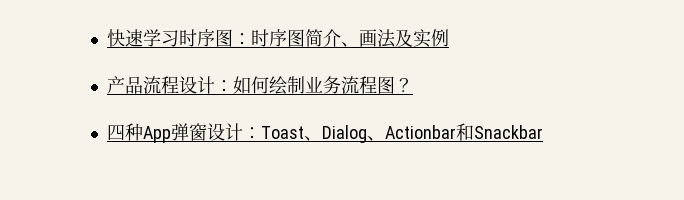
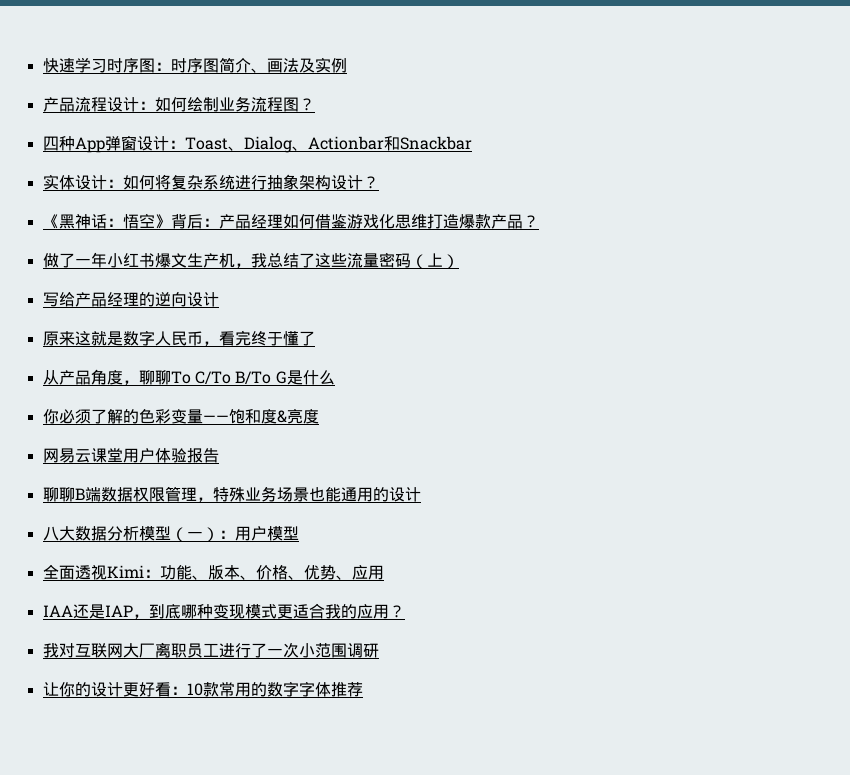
(543, 132) none -> [42,174,379,190] [42,213,539,229] [42,252,459,269] [42,291,219,307] [42,330,315,346] [42,369,335,385] [42,409,319,424] [42,448,219,463] [42,486,421,502] [42,526,299,542] [42,564,384,580] [42,603,405,619] [42,642,379,658] [42,681,363,697] // 实体设计：如何将复杂系统进行抽象架构设计？ // 《黑神话：悟空》背后：产品经理如何借鉴游戏化思维打造爆款产品？ // 做了一年小红书爆文生产机，我总结了这些流量密码（上） // 写给产品经理的逆向设计 // 原来这就是数字人民币，看完终于懂了 // 从产品角度，聊聊To C/To B/To G是什么 // 你必须了解的色彩变量——饱和度&亮度 // 网易云课堂用户体验报告 // 聊聊B端数据权限管理，特殊业务场景也能通用的设计 // 八大数据分析模型（一）：用户模型 // 全面透视Kimi：功能、版本、价格、优势、应用 // IAA还是IAP，到底哪种变现模式更适合我的应用？ // 我对互联网大厂离职员工进行了一次小范围调研 // 让你的设计更好看：10款常用的数字字体推荐

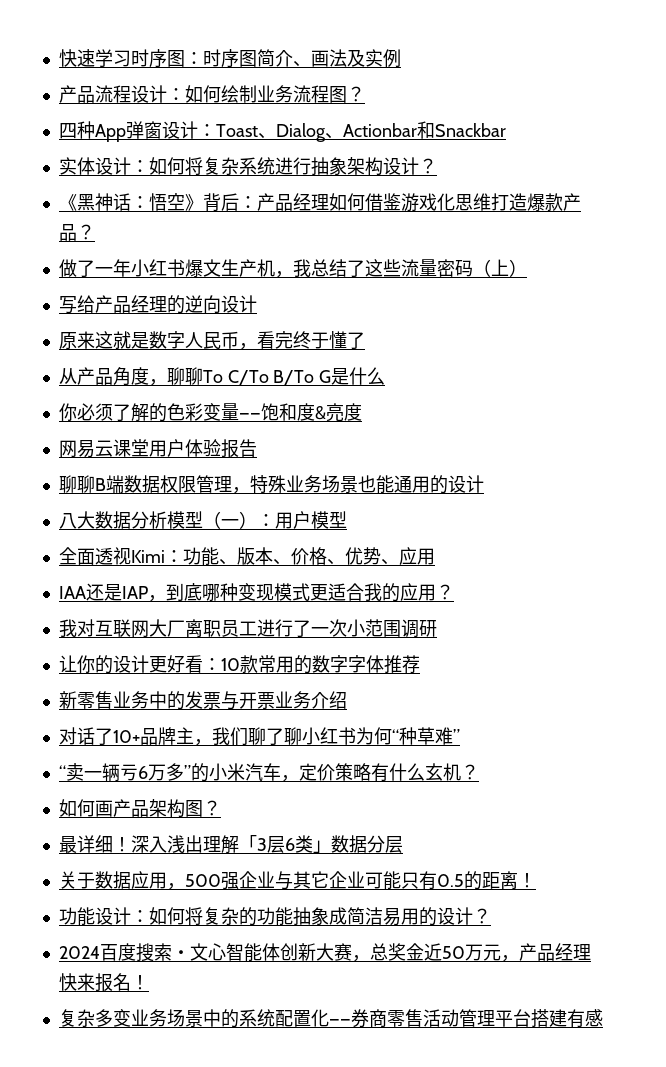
(363, 689) none -> [58,691,347,710] [58,727,460,746] [58,763,479,782] [58,799,221,818] [58,835,403,854] [58,871,536,890] [58,907,491,926] [58,943,591,962] [58,973,149,992] [58,1009,603,1028] // 新零售业务中的发票与开票业务介绍 // 对话了10+品牌主，我们聊了聊小红书为何“种草难” // “卖一辆亏6万多”的小米汽车，定价策略有什么玄机？ // 如何画产品架构图？ // 最详细！深入浅出理解「3层6类」数据分层 // 关于数据应用，500强企业与其它企业可能只有0.5的距离！ // 功能设计：如何将复杂的功能抽象成简洁易用的设计？ // 2024百度搜索・文心智能体创新大赛，总奖金近50万元，产品经理快来报名！ // 复杂多变业务场景中的系统配置化——券商零售活动管理平台搭建有感

